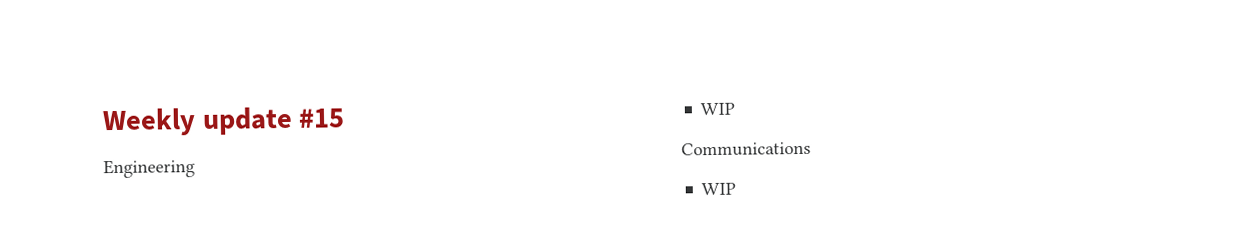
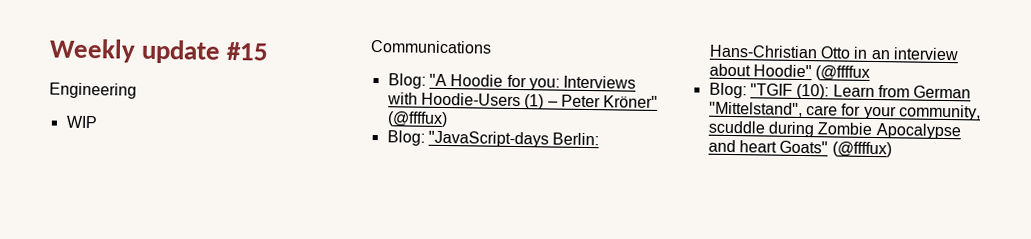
[701,182,737,196] WIP -> [387,73,637,91] [386,92,659,110] [386,111,448,128] [386,130,600,148] [708,44,959,61] [708,63,871,81] [708,82,972,100] [708,101,981,121] [707,120,961,140] [707,139,892,158] Blog: "A Hoodie for you: Interviews with Hoodie-Users (1) – Peter Kröner" (@ffffux) // Blog: "JavaScript-days Berlin: Hans-Christian Otto in an interview about Hoodie" (@ffffux // Blog: "TGIF (10): Learn from German "Mittelstand", care for your community, scuddle during Zombie Apocalypse and heart Goats" (@ffffux)

